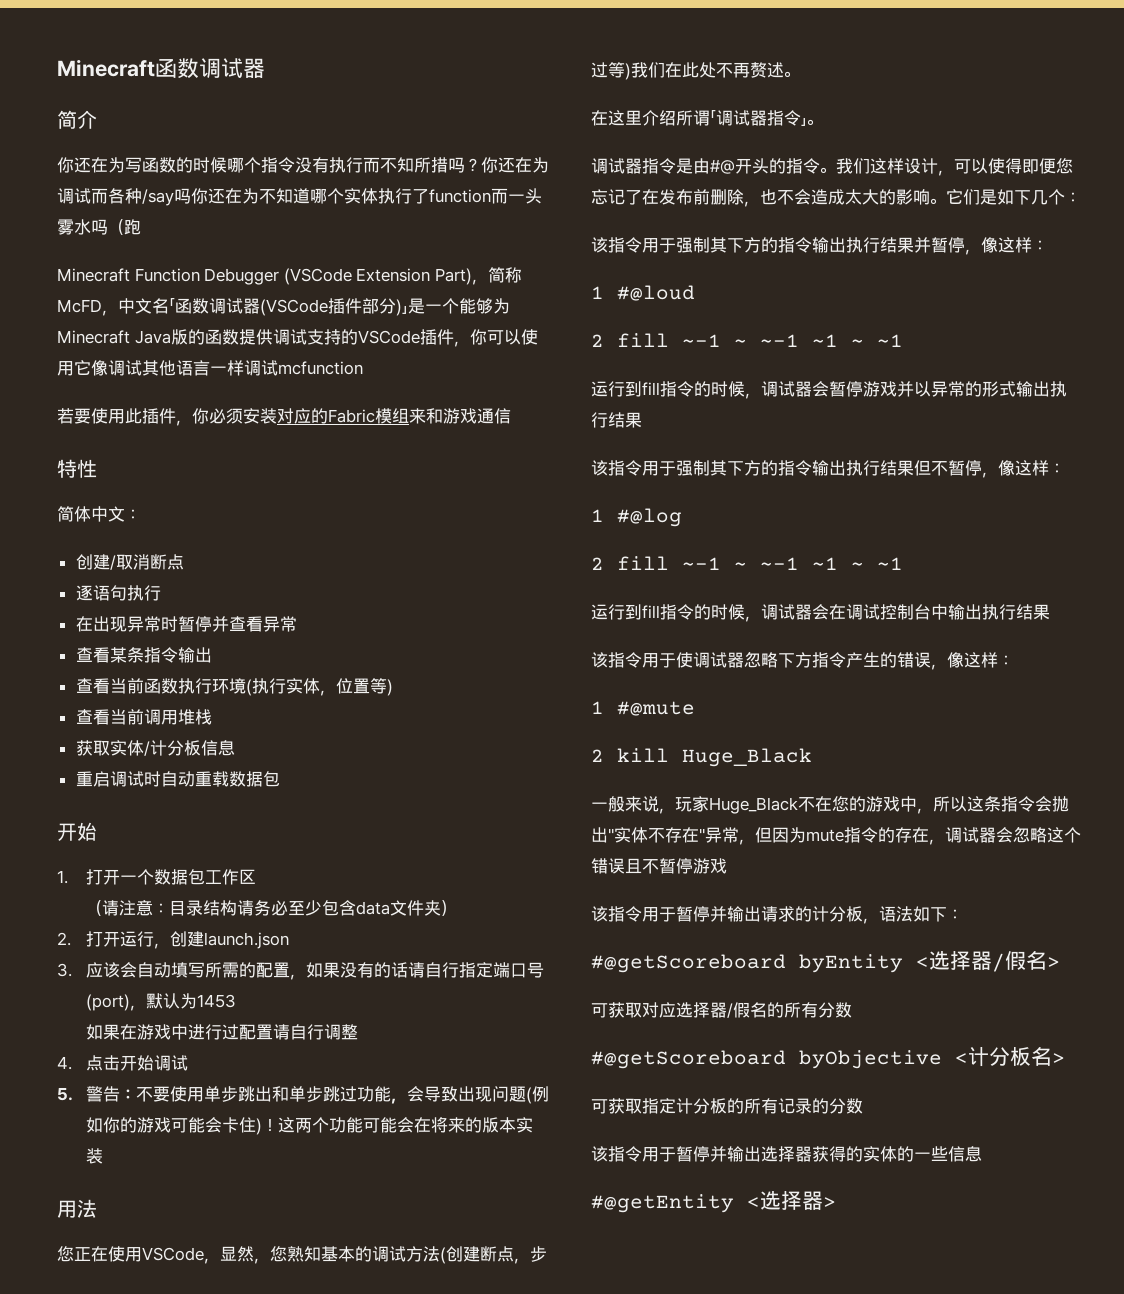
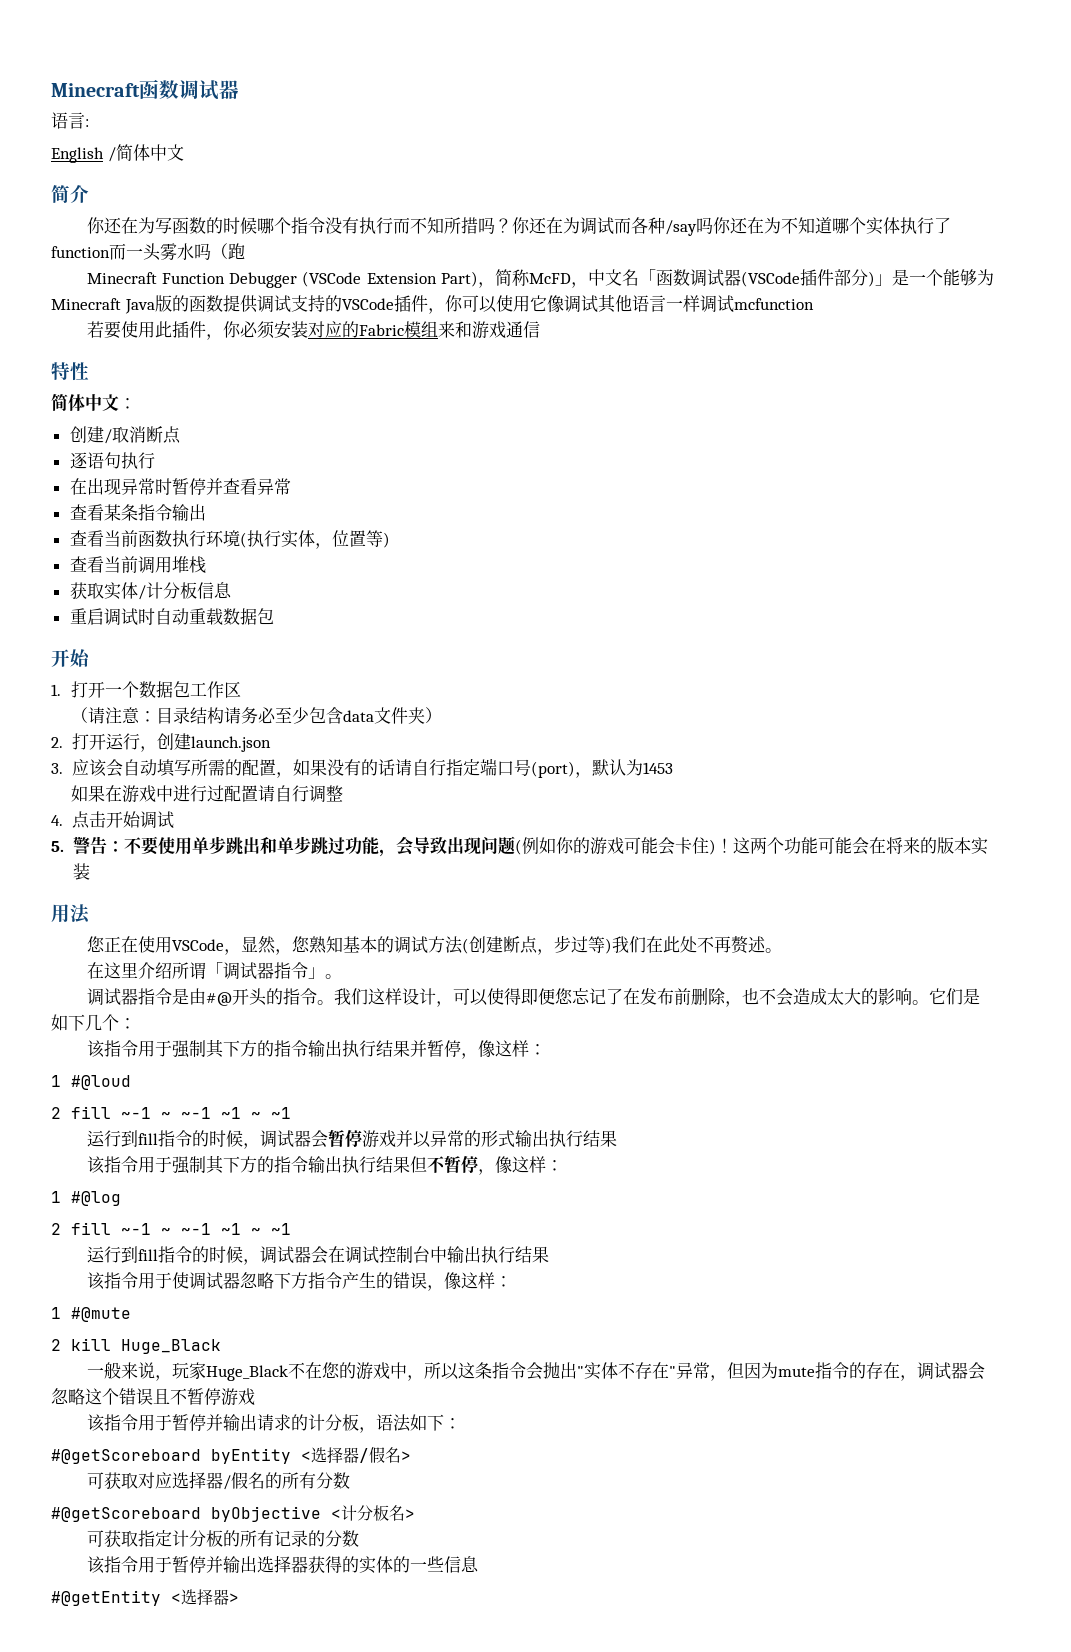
(265, 68) none -> [51,112,89,129] [51,144,184,163] // 语言: // English /简体中文

